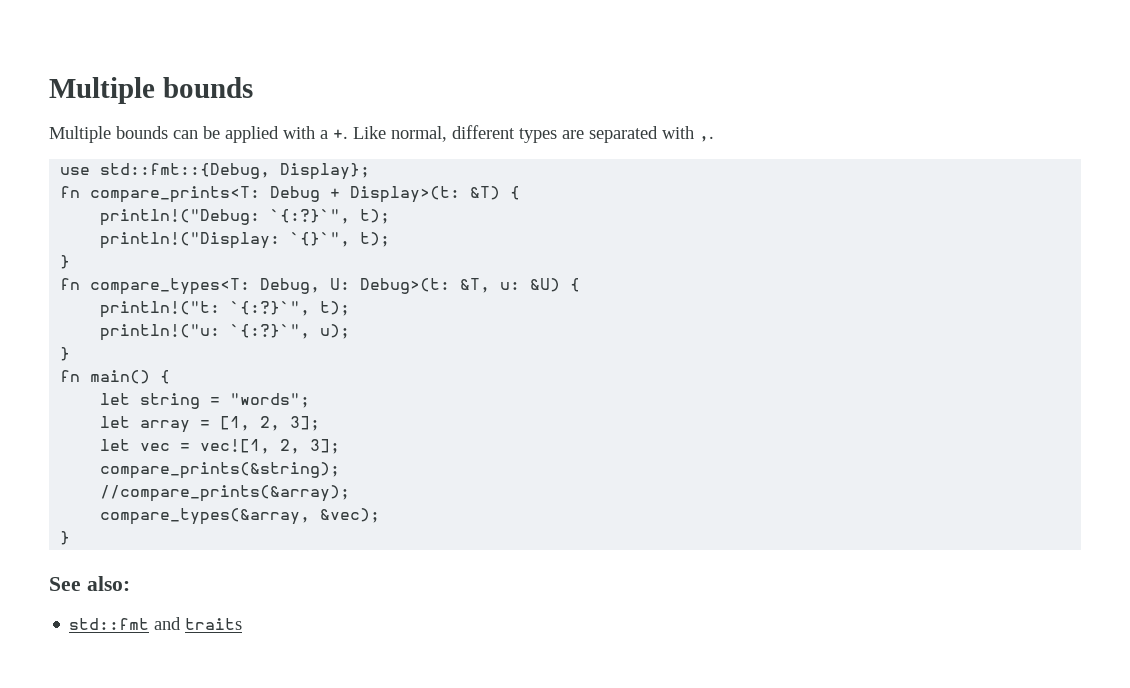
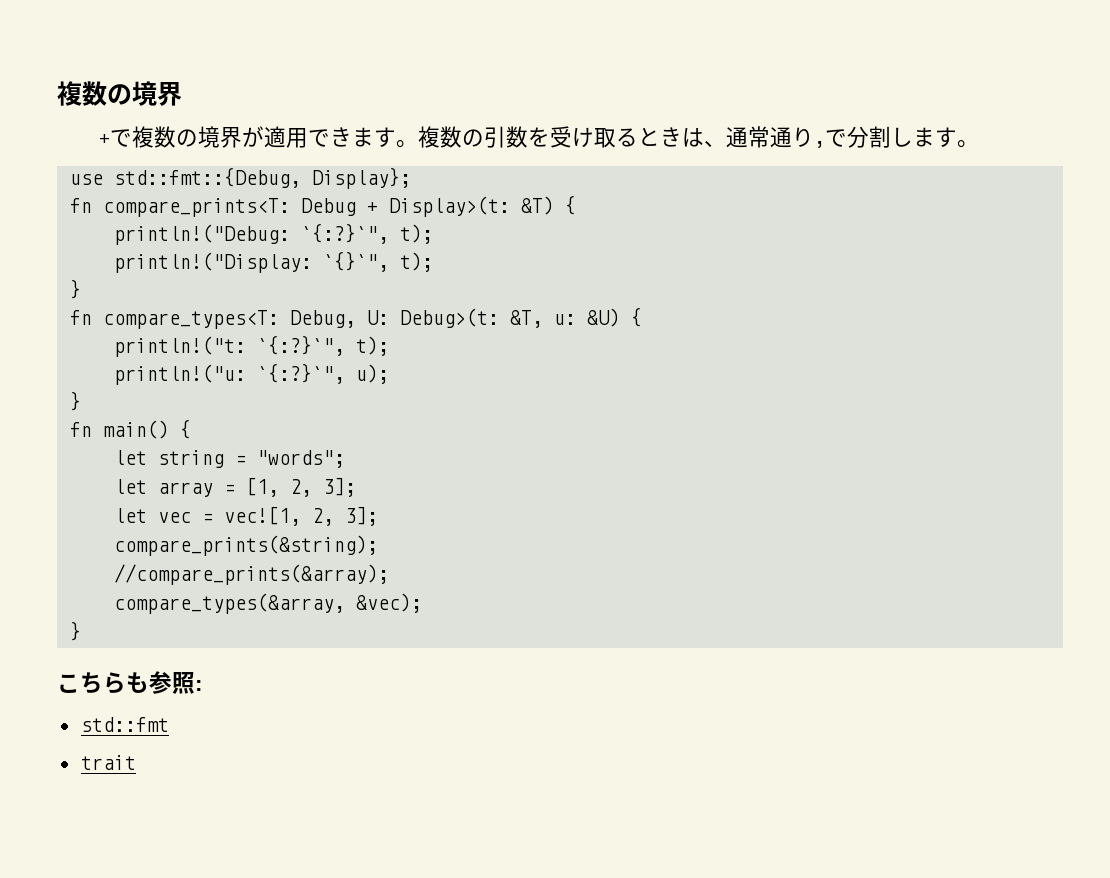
[49,77,253,104] [49,125,714,143] Multiple bounds // Multiple bounds can be applied with a +. Like normal, different types are separated with ,. -> [57,81,182,106] [99,126,980,148] 複数の境界 // +で複数の境界が適用できます。複数の引数を受け取るときは、通常通り,で分割します。
[49,576,130,591] See also: -> [57,671,203,694] こちらも参照:
[154,617,243,630] and traits -> [80,755,136,770] // trait

